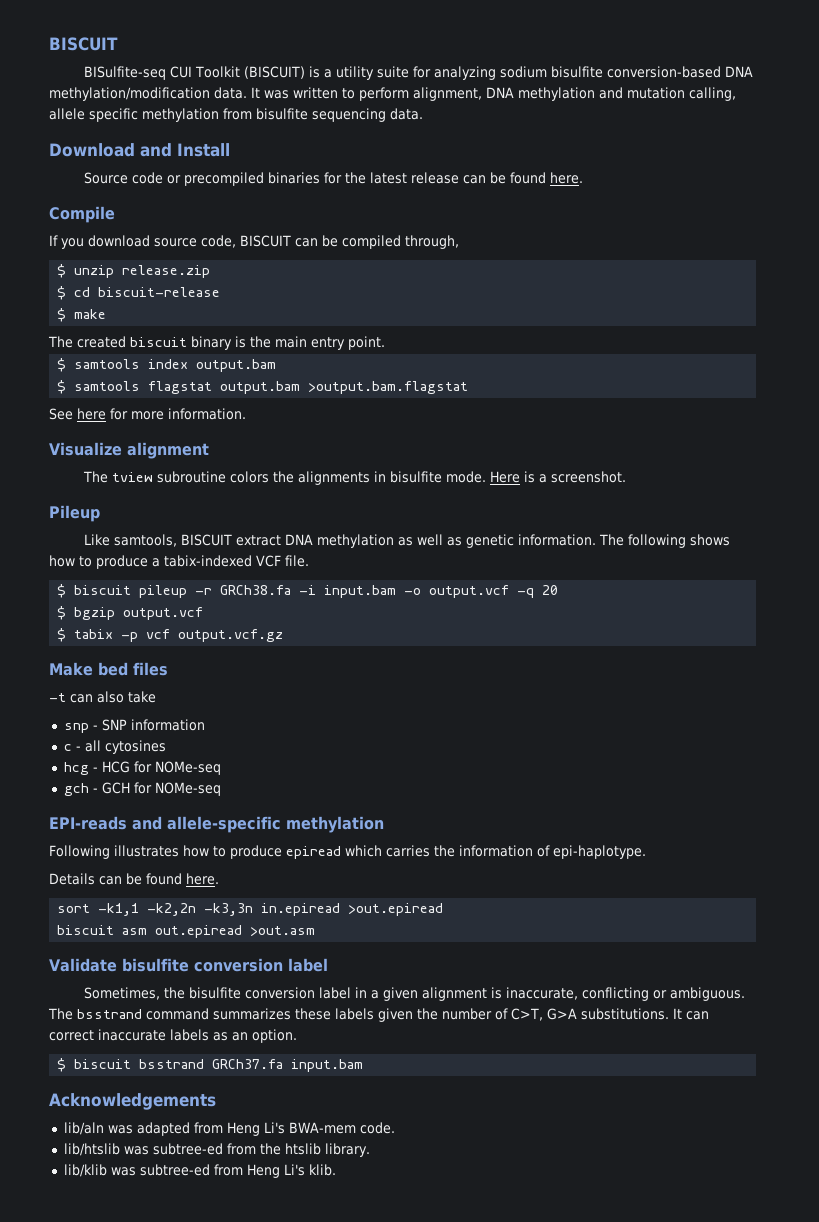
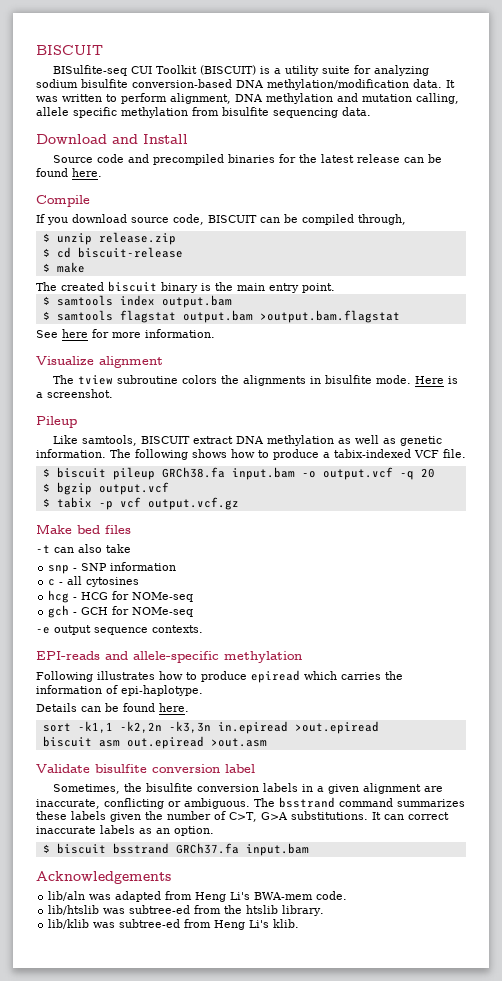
[167,175,182,184] or -> [128,154,150,163] and
[195,585,317,595] -r GRCh38.fa -i -> [161,467,225,478] GRCh38.fa
(221, 789) none -> [36,625,203,635] // -e output sequence contexts.
[319,987,352,999] label -> [263,783,299,792] labels
[491,987,503,999] is -> [424,786,444,792] are

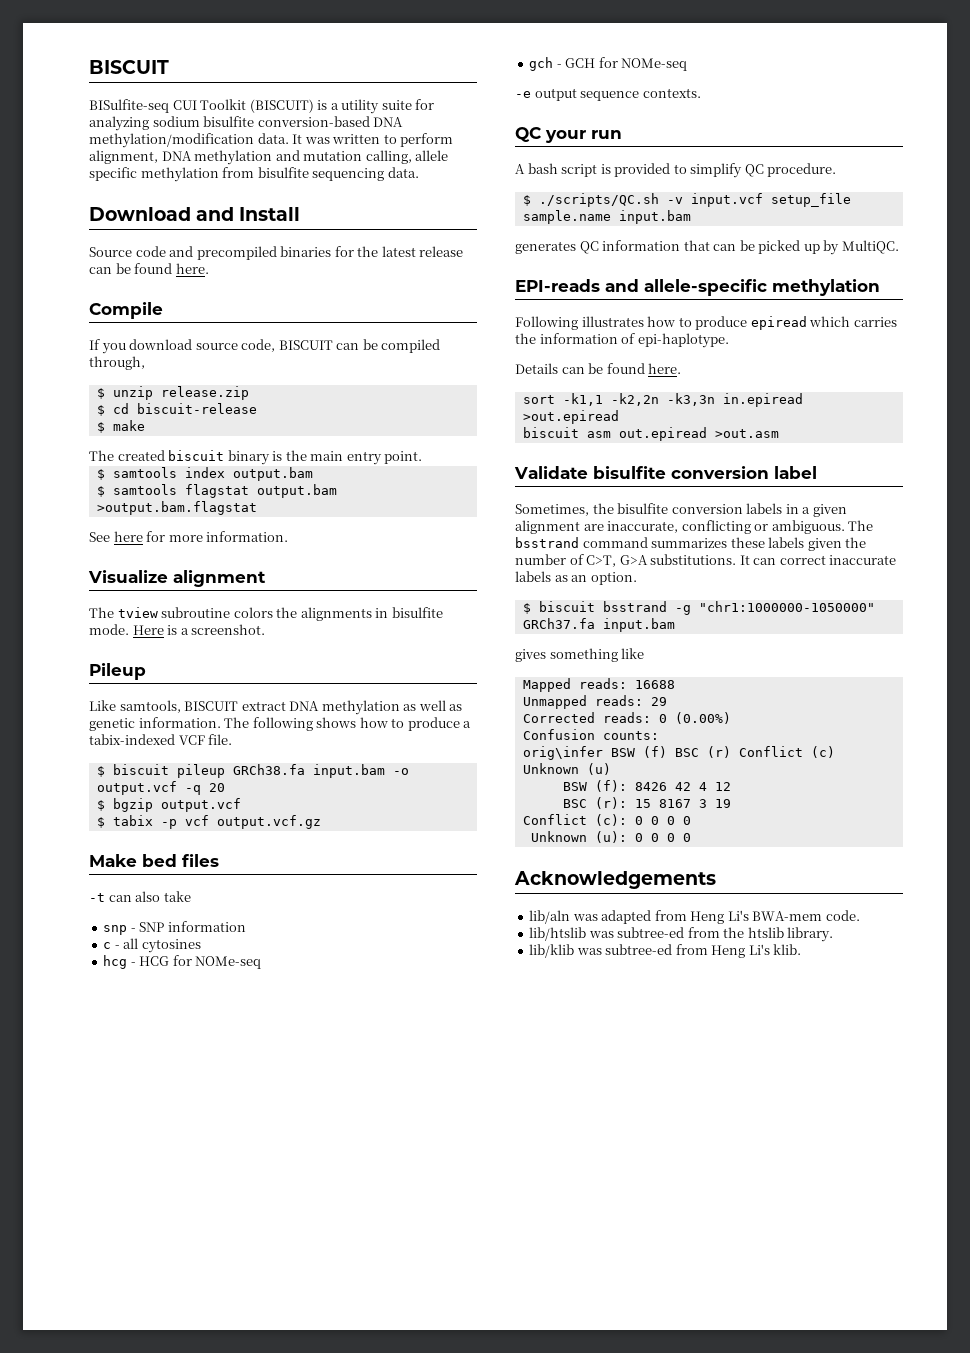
(203, 629) none -> [515,127,622,143] [515,163,837,178] [522,193,851,207] [522,210,691,224] [515,240,899,255] // QC your run // A bash script is provided to simplify QC procedure. // $ ./scripts/QC.sh -v input.vcf setup_file sample.name input.bam // generates QC information that can be picked up by MultiQC.
(169, 848) none -> [674,601,875,615] -g "chr1:1000000-1050000"
(309, 849) none -> [515,648,645,662] [522,678,675,692] [522,695,667,709] [522,712,731,724] [522,729,659,740] [522,746,835,760] [522,763,611,775] [562,780,731,792] [562,797,731,809] [522,814,691,826] [530,831,691,843] // gives something like // Mapped reads: 16688 // Unmapped reads: 29 // Corrected reads: 0 (0.00%) // Confusion counts: // orig\infer BSW (f) BSC (r) Conflict (c) Unknown (u) // BSW (f): 8426 42 4 12 // BSC (r): 15 8167 3 19 // Conflict (c): 0 0 0 0 // Unknown (u): 0 0 0 0

